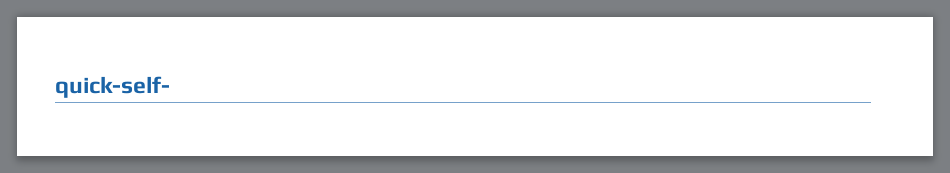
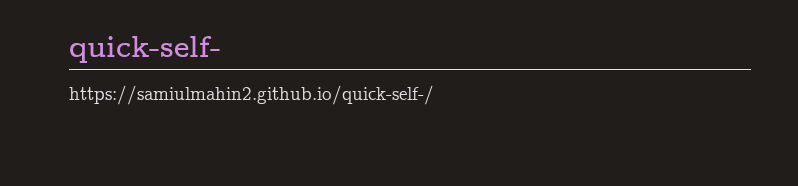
(170, 87) none -> [69,85,434,105] // https://samiulmahin2.github.io/quick-self-/

